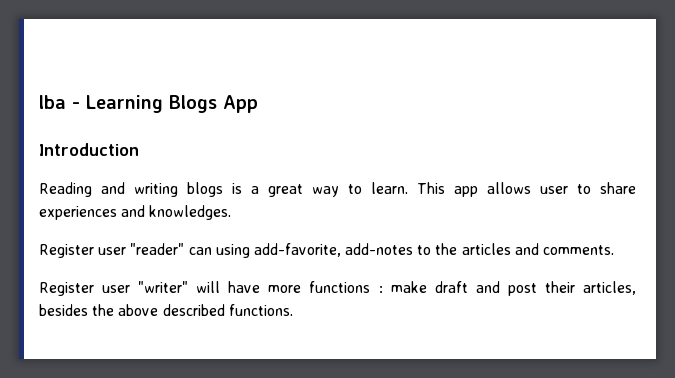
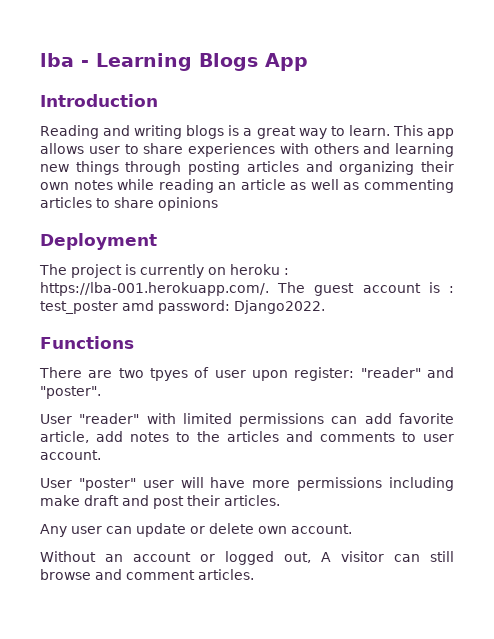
[121,205,232,220] [39,243,615,258] [39,281,189,296] and knowledges. // Register user "reader" can using add-favorite, add-notes to the articles and comments. // Register user "writer" -> [279,143,454,157] [40,161,455,175] [40,179,454,193] [40,197,218,211] [40,233,157,250] [39,264,289,278] [40,282,454,296] [40,300,325,314] [40,336,134,349] [39,367,454,381] [40,386,101,399] [40,413,454,427] [40,431,454,443] [40,450,101,460] [40,478,174,491] with others and learning new things through posting articles and organizing their own notes while reading an article as well as commenting articles to share opinions // Deployment // The project is currently on heroku : https://lba-001.herokuapp.com/. The guest account is : test_poster amd password: Django2022. // Functions // There are two tpyes of user upon register: "reader" and "poster". // User "reader" with limited permissions can add favorite article, add notes to the articles and comments to user account. // User "poster" user
[309,281,383,293] functions : -> [297,477,454,491] permissions including
[583,281,637,295] [39,304,293,316] articles, besides the above described functions. -> [224,495,280,506] [40,523,352,537] [40,551,454,565] [40,569,254,580] articles. // Any user can update or delete own account. // Without an account or logged out, A visitor can still browse and comment articles.

